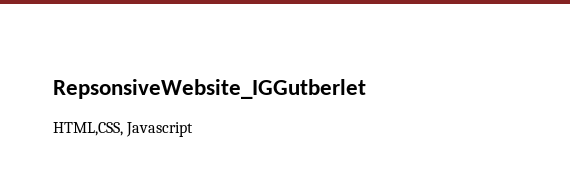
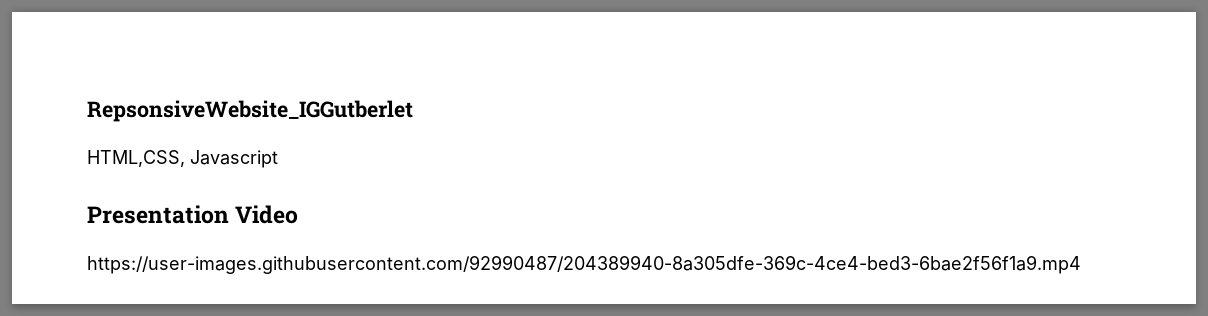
(194, 129) none -> [87,205,299,224] [87,255,1081,274] // Presentation Video // https://user-images.githubusercontent.com/92990487/204389940-8a305dfe-369c-4ce4-bed3-6bae2f56f1a9.mp4

